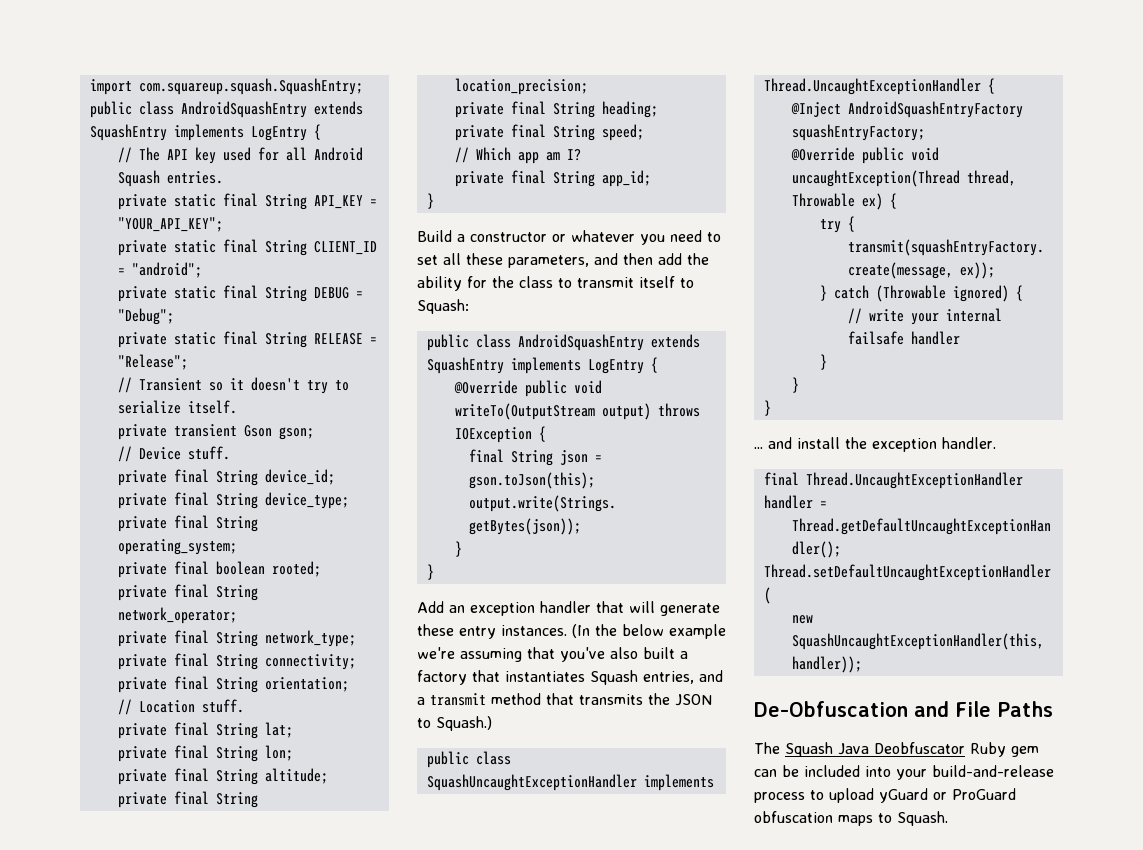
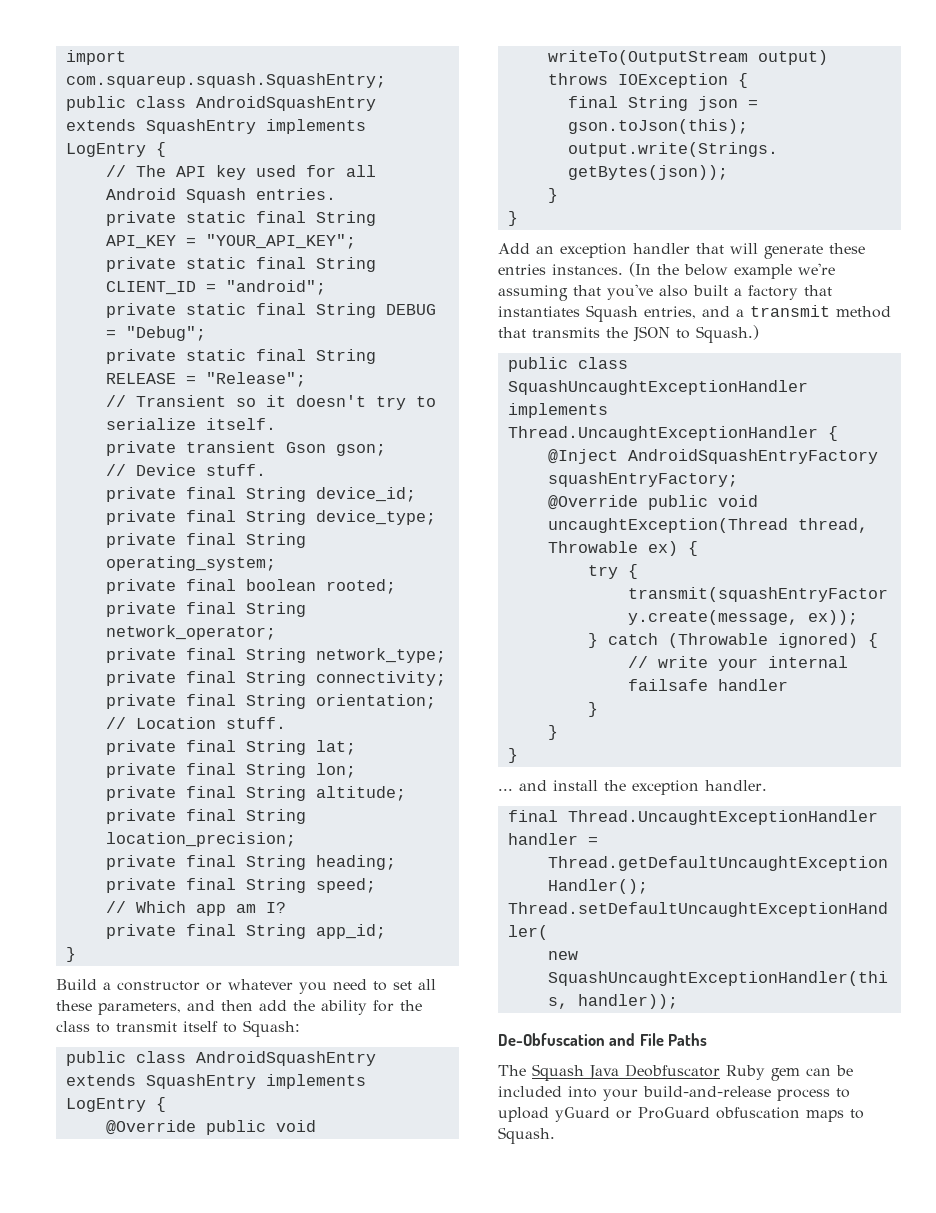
[459,626,496,639] entry -> [498,264,546,275] entries

